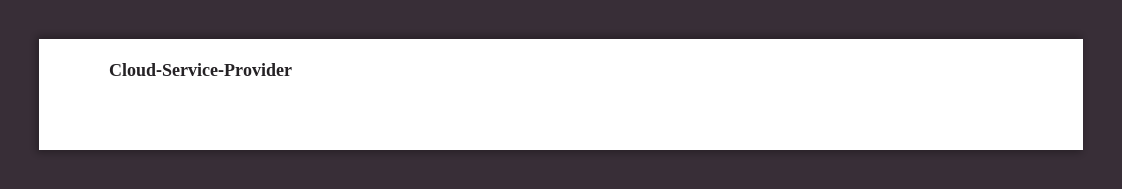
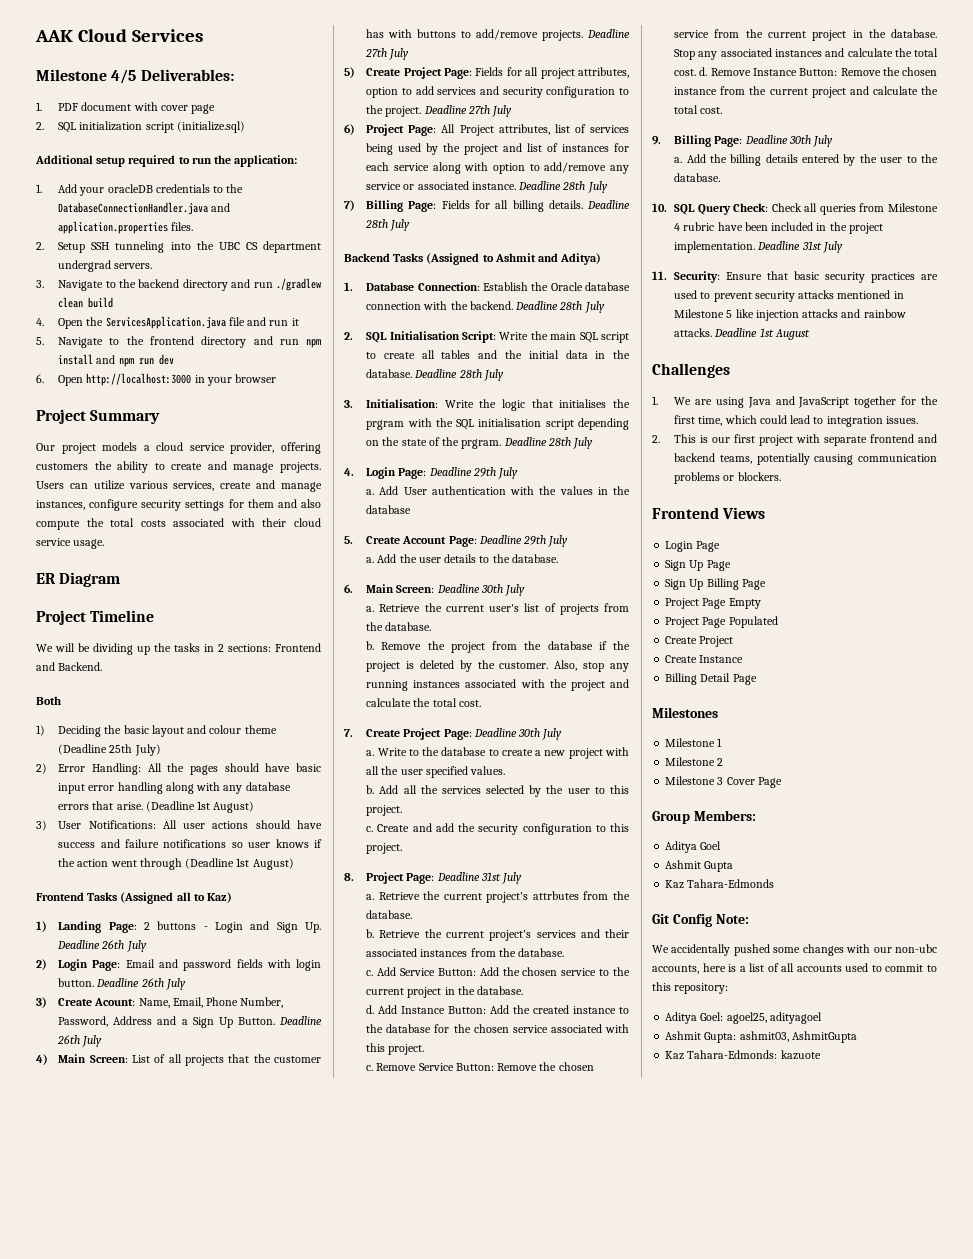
[109,63,292,76] Cloud-Service-Provider -> [35,29,203,42] [36,69,234,84] [36,102,216,114] [36,121,245,133] [35,155,298,167] [36,184,244,196] [58,202,231,215] [58,221,194,234] [36,241,321,253] [58,260,153,272] [36,278,321,291] [58,297,114,308] [36,316,299,329] [36,336,322,348] [58,354,174,367] [36,373,277,386] [36,409,161,424] [36,442,321,454] [36,461,322,473] [36,480,322,492] [36,499,321,511] [36,518,322,530] [36,538,105,549] [36,572,121,587] [36,610,155,625] [36,643,321,655] [36,662,103,671] [36,696,61,705] [36,725,277,737] [58,744,161,756] [36,763,322,775] [58,782,291,794] [58,801,255,813] [36,820,322,831] [58,839,322,848] [58,858,294,870] [36,892,233,904] [36,921,321,933] [57,940,147,952] [36,959,321,971] [58,978,186,990] [36,997,284,1008] [58,1016,322,1028] [57,1035,103,1047] [36,1054,321,1066] [366,29,630,41] [365,48,410,60] [344,67,629,79] [366,86,629,98] [366,105,513,117] [344,124,629,136] [366,143,629,155] [366,162,629,174] [366,181,608,193] [344,200,630,212] [365,219,411,231] [344,253,602,265] [344,282,630,291] [366,301,605,313] [344,331,629,343] [366,350,630,359] [366,369,504,381] [344,399,630,411] [366,418,629,430] [366,437,594,449] [344,467,519,479] [366,486,630,495] [366,505,412,514] [344,535,569,547] [366,554,558,563] [344,584,526,596] [366,603,629,615] [366,622,432,631] [366,641,630,653] [366,660,629,672] [366,679,629,691] [366,698,481,707] [344,728,563,740] [366,747,629,759] [366,766,506,778] [366,785,629,797] [366,805,403,816] [366,823,629,835] [366,843,403,854] [344,872,523,884] [366,891,630,903] [366,910,413,919] [366,929,629,941] [366,948,565,957] [366,967,630,976] [366,986,524,998] [366,1005,629,1014] [366,1024,629,1033] [366,1043,425,1055] [366,1062,594,1071] [674,29,937,41] [674,48,938,60] [674,67,937,76] [674,86,938,98] [674,105,723,114] [652,135,834,147] [674,154,938,166] [674,173,721,182] [652,203,938,215] [674,222,883,234] [674,241,843,253] [652,271,938,283] [674,290,904,302] [674,309,906,321] [674,328,810,340] [652,363,730,378] [652,396,938,408] [674,415,918,427] [652,434,937,446] [674,453,937,465] [674,472,781,484] [652,507,766,519] [665,541,721,552] [665,560,731,571] [665,578,766,590] [665,598,761,609] [665,616,778,628] [665,636,734,647] [665,655,744,663] [665,673,757,685] [652,707,718,718] [665,738,723,747] [665,757,724,766] [665,776,782,788] [652,810,756,824] [665,841,722,853] [665,860,734,872] [665,879,775,889] [652,914,749,927] [652,944,937,956] [652,963,937,974] [652,982,729,994] [665,1012,822,1024] [665,1031,857,1043] [665,1050,821,1060] AAK Cloud Services // Milestone 4/5 Deliverables: // 1. PDF document with cover page // 2. SQL initialization script (initialize.sql) // Additional setup required to run the application: // 1. Add your oracleDB credentials to the DatabaseConnectionHandler.java and application.properties files. // 2. Setup SSH tunneling into the UBC CS department undergrad servers. // 3. Navigate to the backend directory and run ./gradlew clean build // 4. Open the ServicesApplication.java file and run it // 5. Navigate to the frontend directory and run npm install and npm run dev // 6. Open http://localhost:3000 in your browser // Project Summary // Our project models a cloud service provider, offering customers the ability to create and manage projects. Users can utilize various services, create and manage instances, configure security settings for them and also compute the total costs associated with their cloud service usage. // ER Diagram // Project Timeline // We will be dividing up the tasks in 2 sections: Frontend and Backend. // Both // 1) Deciding the basic layout and colour theme (Deadline 25th July) // 2) Error Handling: All the pages should have basic input error handling along with any database errors that arise. (Deadline 1st August) // 3) User Notifications: All user actions should have success and failure notifications so user knows if the action went through (Deadline 1st August) // Frontend Tasks (Assigned all to Kaz) // 1) Landing Page: 2 buttons - Login and Sign Up. Deadline 26th July // 2) Login Page: Email and password fields with login button. Deadline 26th July // 3) Create Acount: Name, Email, Phone Number, Password, Address and a Sign Up Button. Deadline 26th July // 4) Main Screen: List of all projects that the customer has with buttons to add/remove projects. Deadline 27th July // 5) Create Project Page: Fields for all project attributes, option to add services and security configuration to the project. Deadline 27th July // 6) Project Page: All Project attributes, list of services being used by the project and list of instances for each service along with option to add/remove any service or associated instance. Deadline 28th July // 7) Billing Page: Fields for all billing details. Deadline 28th July // Backend Tasks (Assigned to Ashmit and Aditya) // 1. Database Connection: Establish the Oracle database connection with the backend. Deadline 28th July // 2. SQL Initialisation Script: Write the main SQL script to create all tables and the initial data in the database. Deadline 28th July // 3. Initialisation: Write the logic that initialises the prgram with the SQL initialisation script depending on the state of the prgram. Deadline 28th July // 4. Login Page: Deadline 29th July // a. Add User authentication with the values in the database // 5. Create Account Page: Deadline 29th July // a. Add the user details to the database. // 6. Main Screen: Deadline 30th July // a. Retrieve the current user's list of projects from the database. // b. Remove the project from the database if the project is deleted by the customer. Also, stop any running instances associated with the project and calculate the total cost. // 7. Create Project Page: Deadline 30th July // a. Write to the database to create a new project with all the user specified values. // b. Add all the services selected by the user to this project. // c. Create and add the security configuration to this project. // 8. Project Page: Deadline 31st July // a. Retrieve the current project's attrbutes from the database. // b. Retrieve the current project's services and their associated instances from the database. // c. Add Service Button: Add the chosen service to the current project in the database. // d. Add Instance Button: Add the created instance to the database for the chosen service associated with this project. // c. Remove Service Button: Remove the chosen service from the current project in the database. Stop any associated instances and calculate the total cost. d. Remove Instance Button: Remove the chosen instance from the current project and calculate the total cost. // 9. Billing Page: Deadline 30th July // a. Add the billing details entered by the user to the database. // 10. SQL Query Check: Check all queries from Milestone 4 rubric have been included in the project implementation. Deadline 31st July // 11. Security: Ensure that basic security practices are used to prevent security attacks mentioned in Milestone 5 like injection attacks and rainbow attacks. Deadline 1st August // Challenges // 1. We are using Java and JavaScript together for the first time, which could lead to integration issues. // 2. This is our first project with separate frontend and backend teams, potentially causing communication problems or blockers. // Frontend Views // Login Page // Sign Up Page // Sign Up Billing Page // Project Page Empty // Project Page Populated // Create Project // Create Instance // Billing Detail Page // Milestones // Milestone 1 // Milestone 2 // Milestone 3 Cover Page // Group Members: // Aditya Goel // Ashmit Gupta // Kaz Tahara-Edmonds // Git Config Note: // We accidentally pushed some changes with our non-ubc accounts, here is a list of all accounts used to commit to this repository: // Aditya Goel: agoel25, adityagoel // Ashmit Gupta: ashmit03, AshmitGupta // Kaz Tahara-Edmonds: kazuote

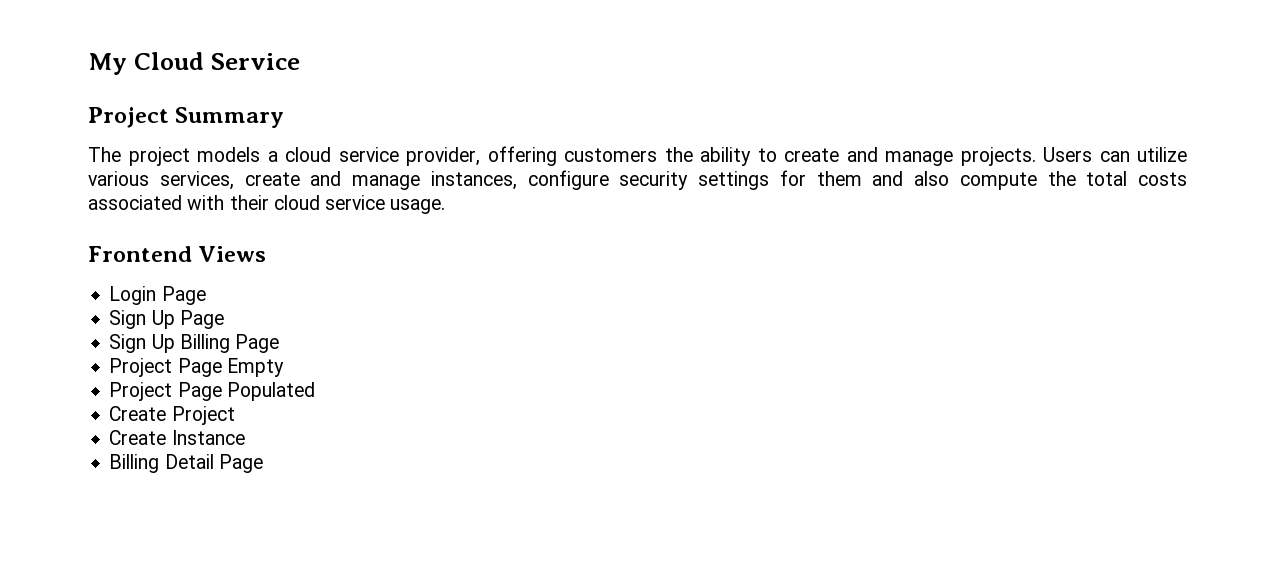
[35,29,203,42] [36,69,234,84] [36,102,216,114] [36,121,245,133] [35,155,298,167] [36,184,244,196] [58,202,231,215] [58,221,194,234] [36,241,321,253] [58,260,153,272] [36,278,321,291] [58,297,114,308] [36,316,299,329] [36,336,322,348] [58,354,174,367] [36,373,277,386] AAK Cloud Services // Milestone 4/5 Deliverables: // 1. PDF document with cover page // 2. SQL initialization script (initialize.sql) // Additional setup required to run the application: // 1. Add your oracleDB credentials to the DatabaseConnectionHandler.java and application.properties files. // 2. Setup SSH tunneling into the UBC CS department undergrad servers. // 3. Navigate to the backend directory and run ./gradlew clean build // 4. Open the ServicesApplication.java file and run it // 5. Navigate to the frontend directory and run npm install and npm run dev // 6. Open http://localhost:3000 in your browser -> [88,52,300,75] My Cloud Service
[36,443,55,451] Our -> [88,147,121,162] The
[36,572,121,587] [36,610,155,625] [36,643,321,655] [36,662,103,671] [36,696,61,705] [36,725,277,737] [58,744,161,756] [36,763,322,775] [58,782,291,794] [58,801,255,813] [36,820,322,831] [58,839,322,848] [58,858,294,870] [36,892,233,904] [36,921,321,933] [57,940,147,952] [36,959,321,971] [58,978,186,990] [36,997,284,1008] [58,1016,322,1028] [57,1035,103,1047] [36,1054,321,1066] [366,29,630,41] [365,48,410,60] [344,67,629,79] [366,86,629,98] [366,105,513,117] [344,124,629,136] [366,143,629,155] [366,162,629,174] [366,181,608,193] [344,200,630,212] [365,219,411,231] [344,253,602,265] [344,282,630,291] [366,301,605,313] [344,331,629,343] [366,350,630,359] [366,369,504,381] [344,399,630,411] [366,418,629,430] [366,437,594,449] [344,467,519,479] [366,486,630,495] [366,505,412,514] [344,535,569,547] [366,554,558,563] [344,584,526,596] [366,603,629,615] [366,622,432,631] [366,641,630,653] [366,660,629,672] [366,679,629,691] [366,698,481,707] [344,728,563,740] [366,747,629,759] [366,766,506,778] [366,785,629,797] [366,805,403,816] [366,823,629,835] [366,843,403,854] [344,872,523,884] [366,891,630,903] [366,910,413,919] [366,929,629,941] [366,948,565,957] [366,967,630,976] [366,986,524,998] [366,1005,629,1014] [366,1024,629,1033] [366,1043,425,1055] [366,1062,594,1071] [674,29,937,41] [674,48,938,60] [674,67,937,76] [674,86,938,98] [674,105,723,114] [652,135,834,147] [674,154,938,166] [674,173,721,182] [652,203,938,215] [674,222,883,234] [674,241,843,253] [652,271,938,283] [674,290,904,302] [674,309,906,321] [674,328,810,340] [652,363,730,378] [652,396,938,408] [674,415,918,427] [652,434,937,446] [674,453,937,465] [674,472,781,484] // ER Diagram // Project Timeline // We will be dividing up the tasks in 2 sections: Frontend and Backend. // Both // 1) Deciding the basic layout and colour theme (Deadline 25th July) // 2) Error Handling: All the pages should have basic input error handling along with any database errors that arise. (Deadline 1st August) // 3) User Notifications: All user actions should have success and failure notifications so user knows if the action went through (Deadline 1st August) // Frontend Tasks (Assigned all to Kaz) // 1) Landing Page: 2 buttons - Login and Sign Up. Deadline 26th July // 2) Login Page: Email and password fields with login button. Deadline 26th July // 3) Create Acount: Name, Email, Phone Number, Password, Address and a Sign Up Button. Deadline 26th July // 4) Main Screen: List of all projects that the customer has with buttons to add/remove projects. Deadline 27th July // 5) Create Project Page: Fields for all project attributes, option to add services and security configuration to the project. Deadline 27th July // 6) Project Page: All Project attributes, list of services being used by the project and list of instances for each service along with option to add/remove any service or associated instance. Deadline 28th July // 7) Billing Page: Fields for all billing details. Deadline 28th July // Backend Tasks (Assigned to Ashmit and Aditya) // 1. Database Connection: Establish the Oracle database connection with the backend. Deadline 28th July // 2. SQL Initialisation Script: Write the main SQL script to create all tables and the initial data in the database. Deadline 28th July // 3. Initialisation: Write the logic that initialises the prgram with the SQL initialisation script depending on the state of the prgram. Deadline 28th July // 4. Login Page: Deadline 29th July // a. Add User authentication with the values in the database // 5. Create Account Page: Deadline 29th July // a. Add the user details to the database. // 6. Main Screen: Deadline 30th July // a. Retrieve the current user's list of projects from the database. // b. Remove the project from the database if the project is deleted by the customer. Also, stop any running instances associated with the project and calculate the total cost. // 7. Create Project Page: Deadline 30th July // a. Write to the database to create a new project with all the user specified values. // b. Add all the services selected by the user to this project. // c. Create and add the security configuration to this project. // 8. Project Page: Deadline 31st July // a. Retrieve the current project's attrbutes from the database. // b. Retrieve the current project's services and their associated instances from the database. // c. Add Service Button: Add the chosen service to the current project in the database. // d. Add Instance Button: Add the created instance to the database for the chosen service associated with this project. // c. Remove Service Button: Remove the chosen service from the current project in the database. Stop any associated instances and calculate the total cost. d. Remove Instance Button: Remove the chosen instance from the current project and calculate the total cost. // 9. Billing Page: Deadline 30th July // a. Add the billing details entered by the user to the database. // 10. SQL Query Check: Check all queries from Milestone 4 rubric have been included in the project implementation. Deadline 31st July // 11. Security: Ensure that basic security practices are used to prevent security attacks mentioned in Milestone 5 like injection attacks and rainbow attacks. Deadline 1st August // Challenges // 1. We are using Java and JavaScript together for the first time, which could lead to integration issues. // 2. This is our first project with separate frontend and backend teams, potentially causing communication problems or blockers. -> (446, 206) none
[652,707,718,718] [665,738,723,747] [665,757,724,766] [665,776,782,788] [652,810,756,824] [665,841,722,853] [665,860,734,872] [665,879,775,889] [652,914,749,927] [652,944,937,956] [652,963,937,974] [652,982,729,994] [665,1012,822,1024] [665,1031,857,1043] [665,1050,821,1060] // Milestones // Milestone 1 // Milestone 2 // Milestone 3 Cover Page // Group Members: // Aditya Goel // Ashmit Gupta // Kaz Tahara-Edmonds // Git Config Note: // We accidentally pushed some changes with our non-ubc accounts, here is a list of all accounts used to commit to this repository: // Aditya Goel: agoel25, adityagoel // Ashmit Gupta: ashmit03, AshmitGupta // Kaz Tahara-Edmonds: kazuote -> (263, 463) none

